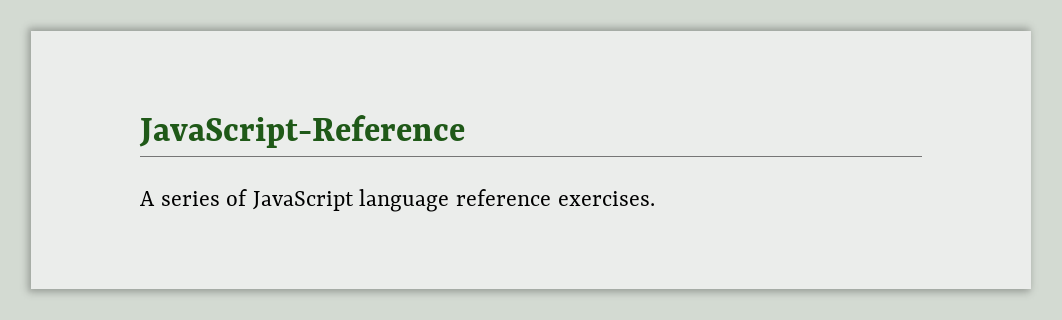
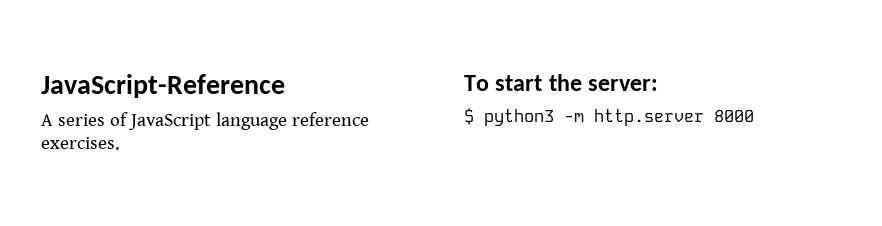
(655, 198) none -> [464,74,659,91] [464,108,754,126] // To start the server: // $ python3 -m http.server 8000

